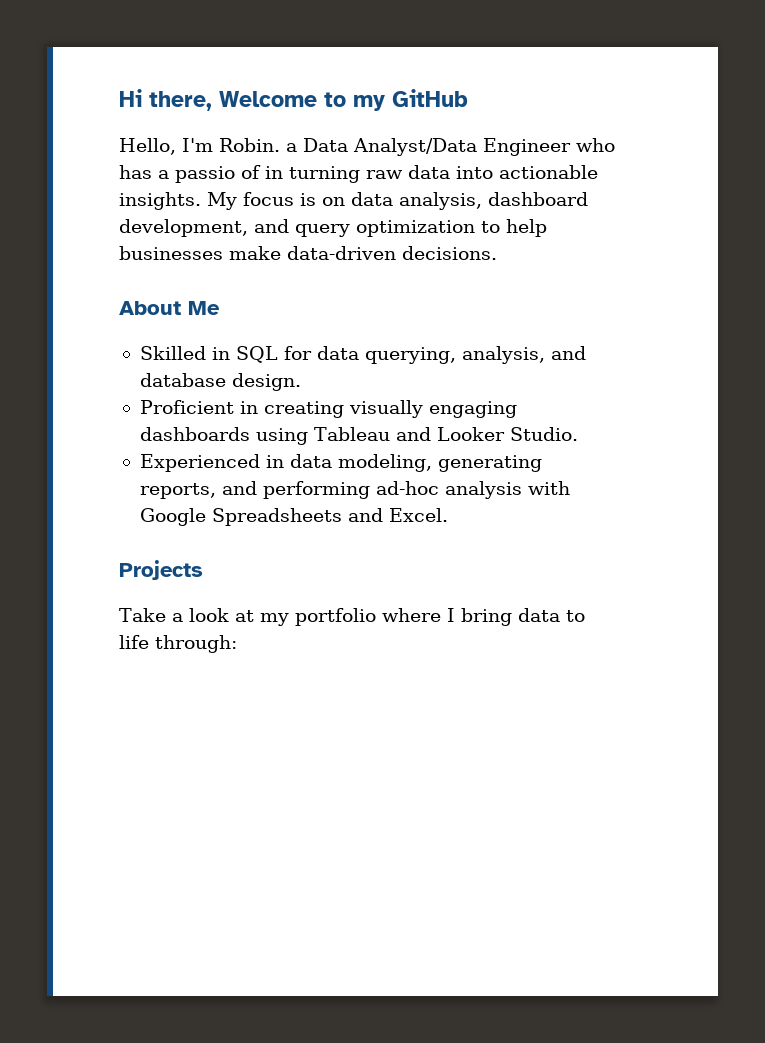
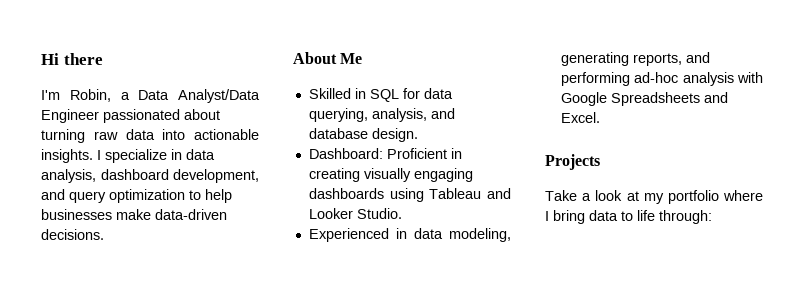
[149,89,468,111] [119,138,615,156] [119,165,283,183] there, Welcome to my GitHub // Hello, I'm Robin. a Data Analyst/Data Engineer who has a passio of in -> [63,53,103,65] [41,89,260,103] [41,109,220,123] there // I'm Robin, a Data Analyst/Data Engineer passionated about
[207,192,345,210] My focus is on -> [97,149,182,163] I specialize in
(301, 382) none -> [308,148,383,159] Dashboard:

